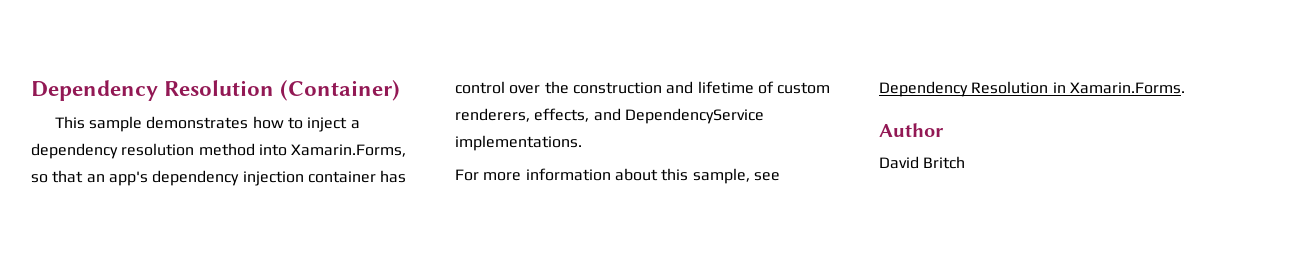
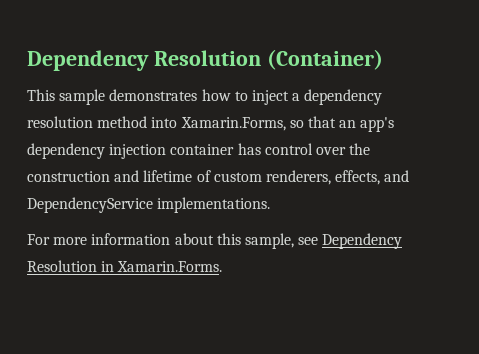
[879,123,944,137] [879,156,966,169] // Author // David Britch -> (223, 266) none

